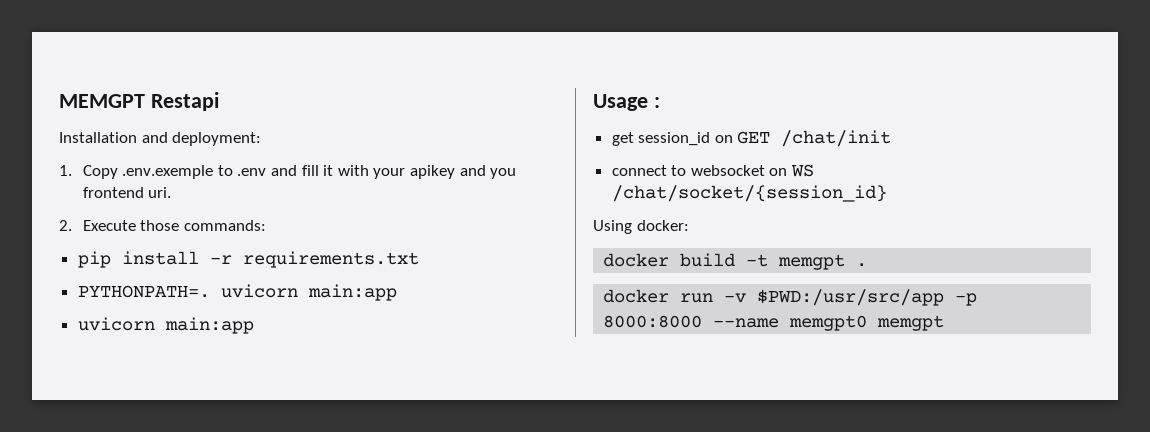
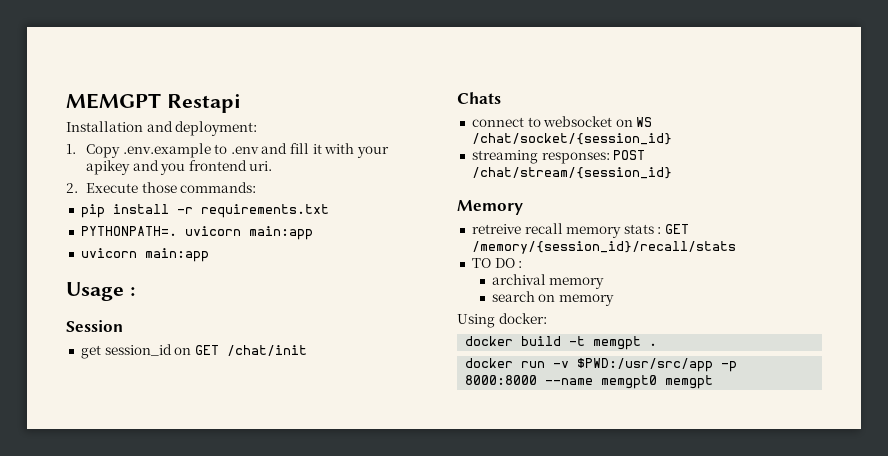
[122,165,214,179] .env.exemple -> [122,143,211,158] .env.example
(660, 102) none -> [66,320,123,332] // Session
(892, 138) none -> [457,92,501,104] // Chats
(887, 193) none -> [471,150,646,164] [471,167,672,179] [457,200,523,215] [471,223,690,238] [471,241,736,254] [471,258,523,268] [491,274,605,289] [491,291,615,306] // streaming responses: POST /chat/stream/{session_id} // Memory // retreive recall memory stats : GET /memory/{session_id}/recall/stats // TO DO : // archival memory // search on memory

